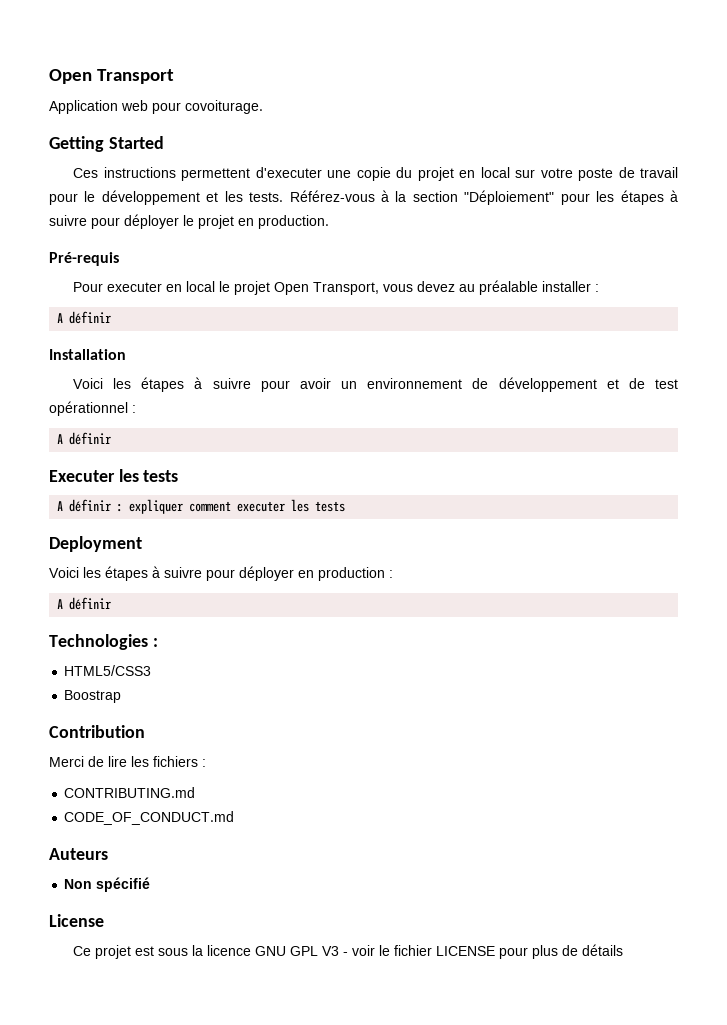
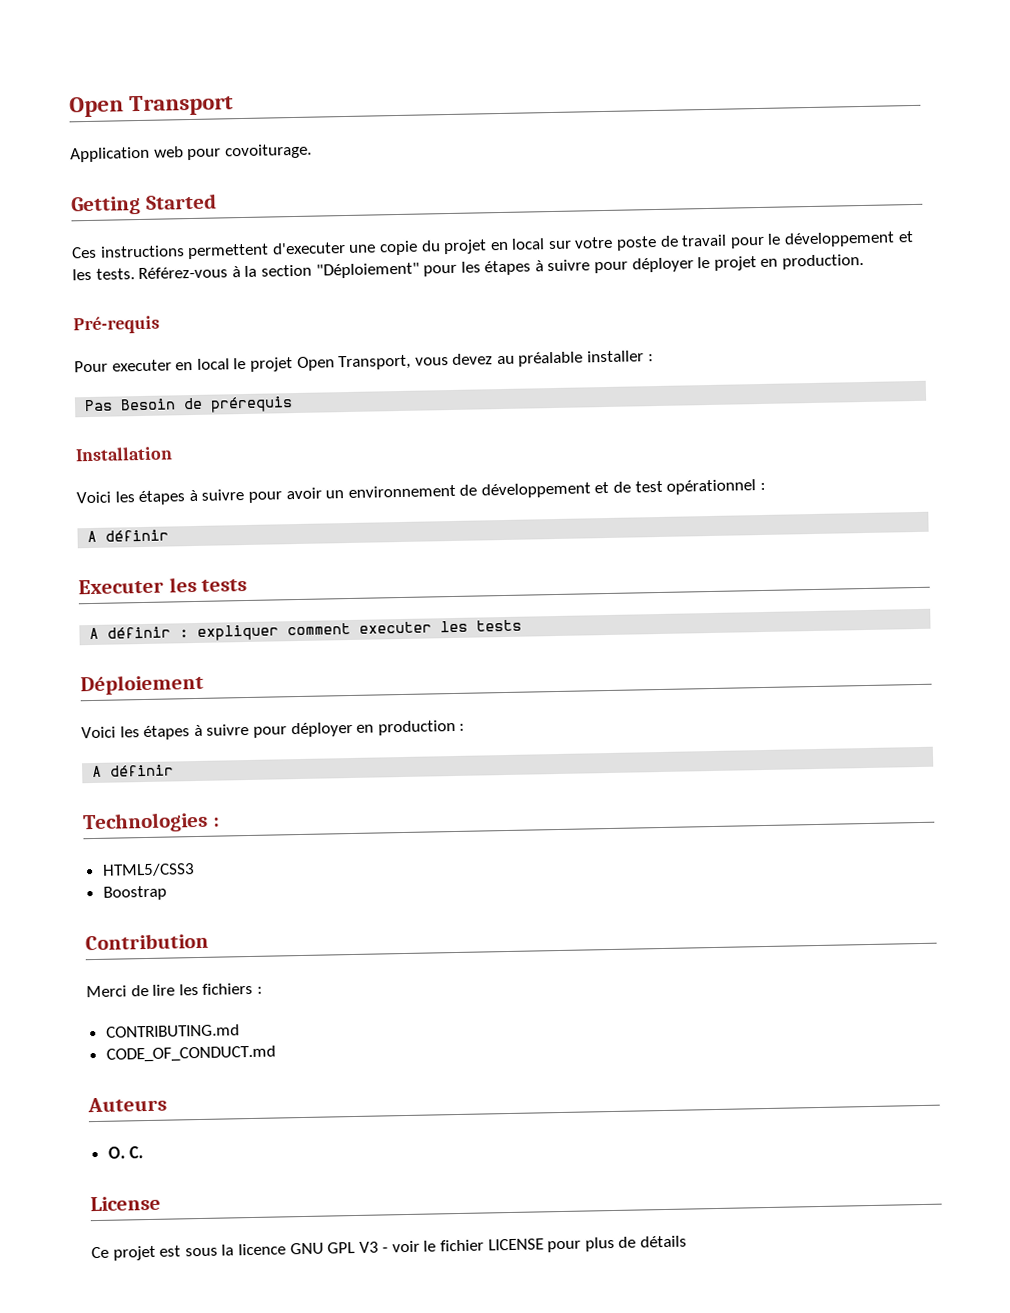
[57,311,112,324] A définir -> [84,396,294,413] Pas Besoin de prérequis
[49,536,142,552] Deployment -> [80,673,204,696] Déploiement
[64,877,151,892] Non spécifié -> [107,1146,145,1159] O. C.

